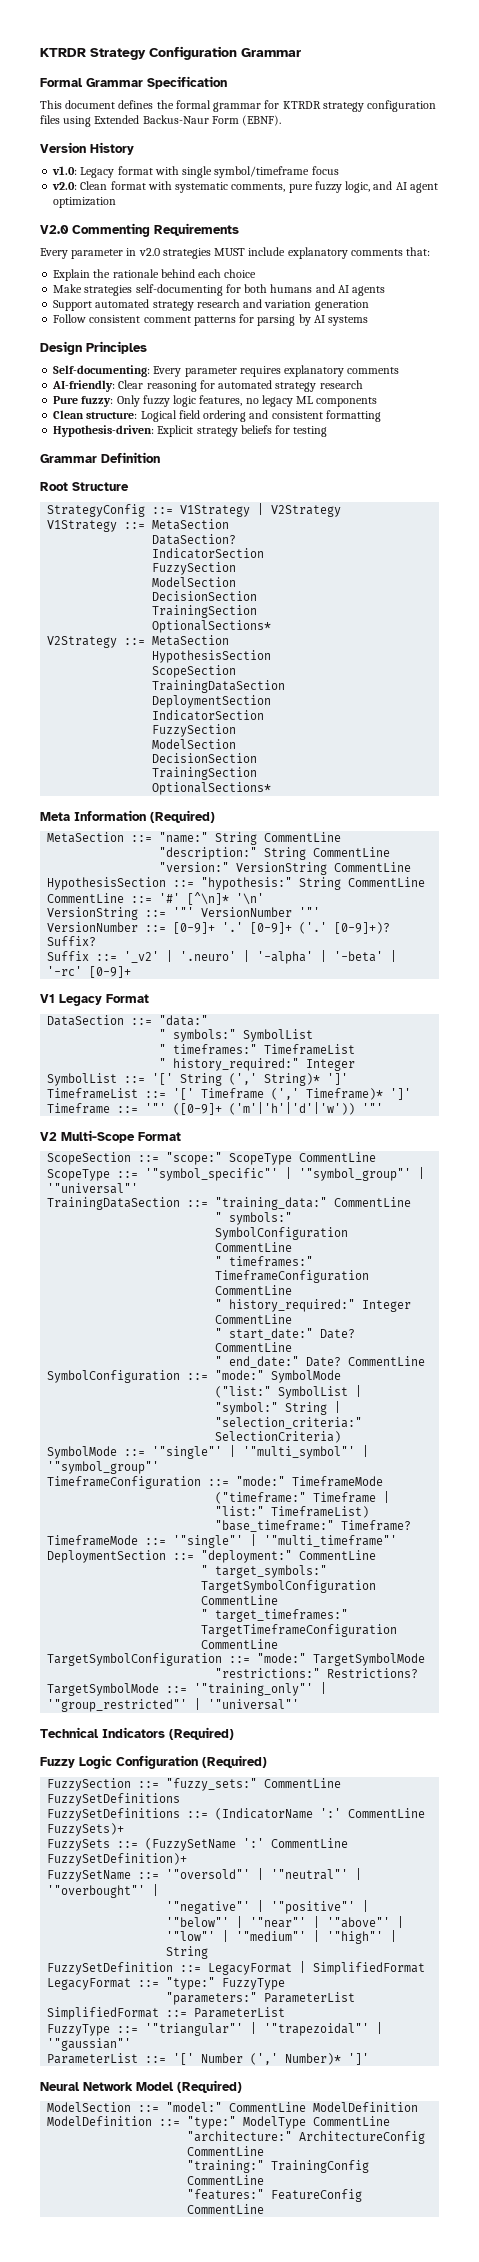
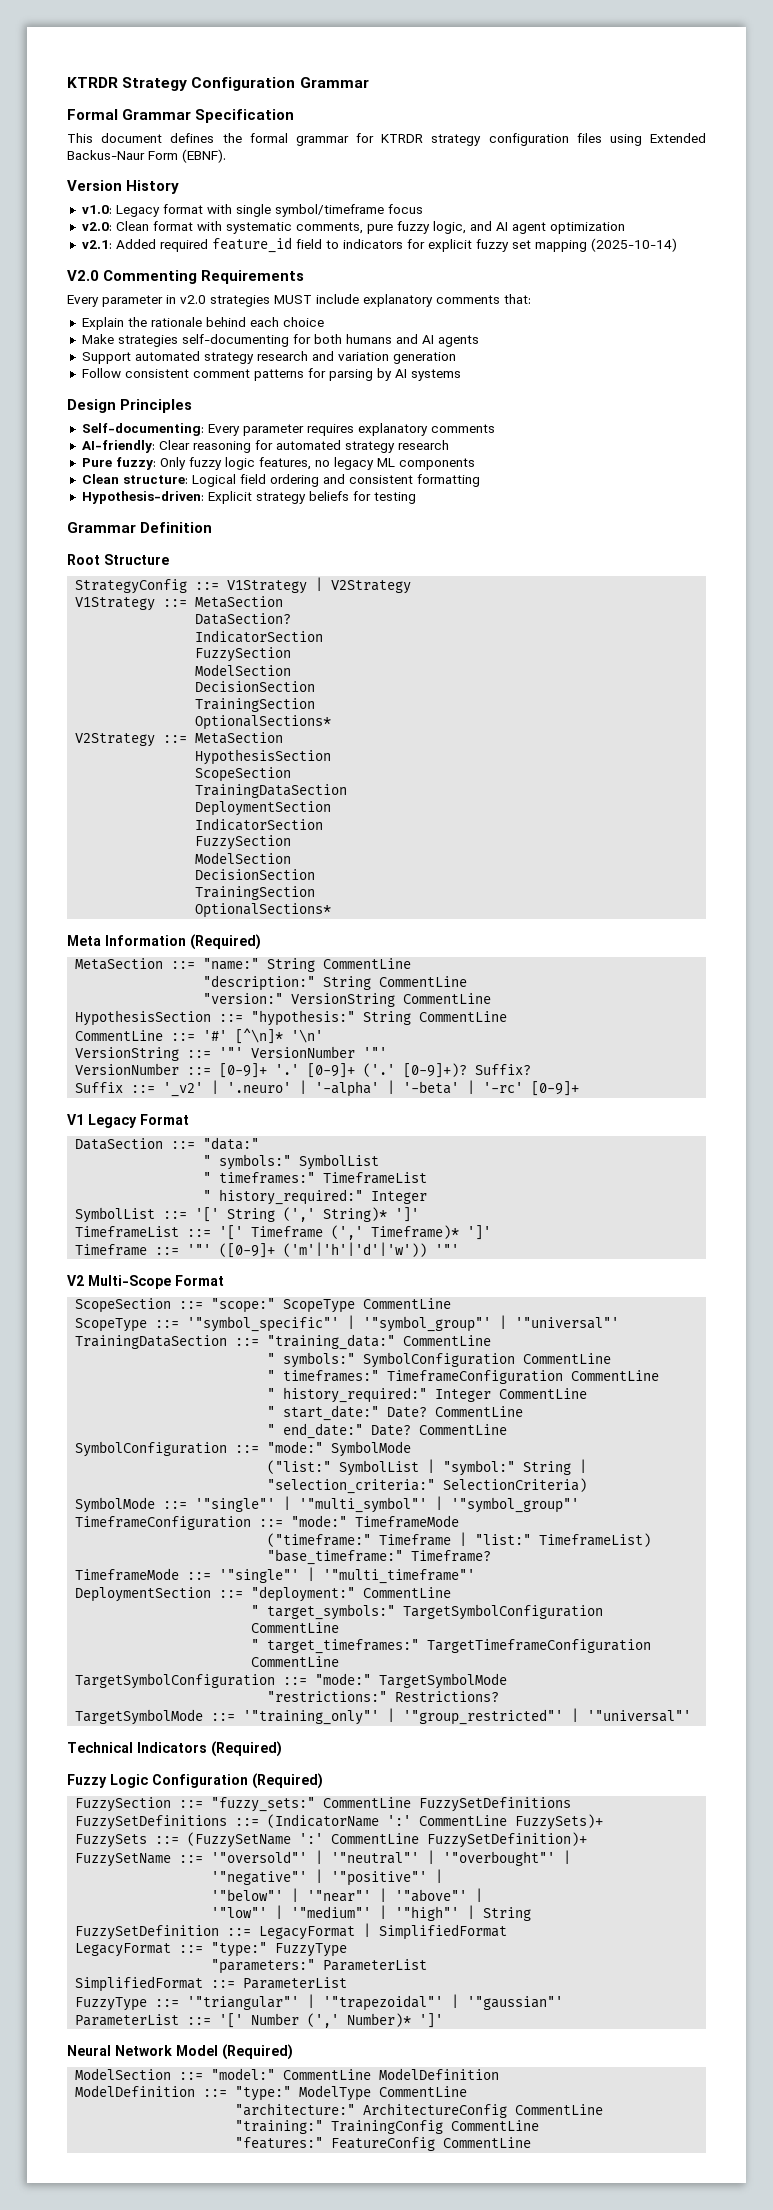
(117, 202) none -> [81,237,677,253] // v2.1: Added required feature_id field to indicators for explicit fuzzy set mapping (2025-10-14)

